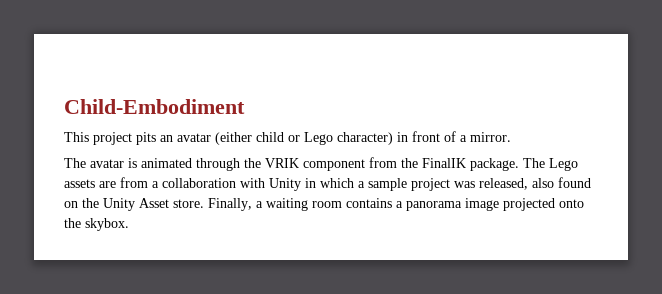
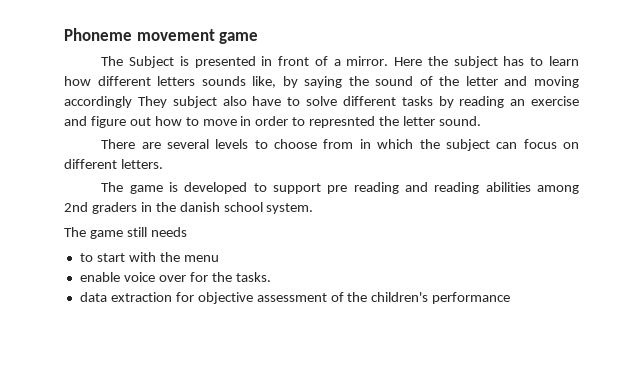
[64,99,245,114] [64,132,393,145] Child-Embodiment // This project pits an avatar (either child or Lego character) -> [64,28,259,44] [101,56,256,68] Phoneme movement game // The Subject is presented
[64,157,578,171] [64,177,591,191] [64,198,584,211] [64,218,129,231] // The avatar is animated through the VRIK component from the FinalIK package. The Lego assets are from a collaboration with Unity in which a sample project was released, also found on the Unity Asset store. Finally, a waiting room contains a panorama image projected onto the skybox. -> [394,56,579,68] [64,76,580,88] [64,96,579,108] [64,116,481,128] [101,139,580,151] [64,159,163,169] [101,182,579,194] [64,202,314,214] [64,227,187,239] [79,252,219,262] [79,272,271,282] [79,292,511,304] Here the subject has to learn how different letters sounds like, by saying the sound of the letter and moving accordingly They subject also have to solve different tasks by reading an exercise and figure out how to move in order to represnted the letter sound. // There are several levels to choose from in which the subject can focus on different letters. // The game is developed to support pre reading and reading abilities among 2nd graders in the danish school system. // The game still needs // to start with the menu // enable voice over for the tasks. // data extraction for objective assessment of the children's performance

